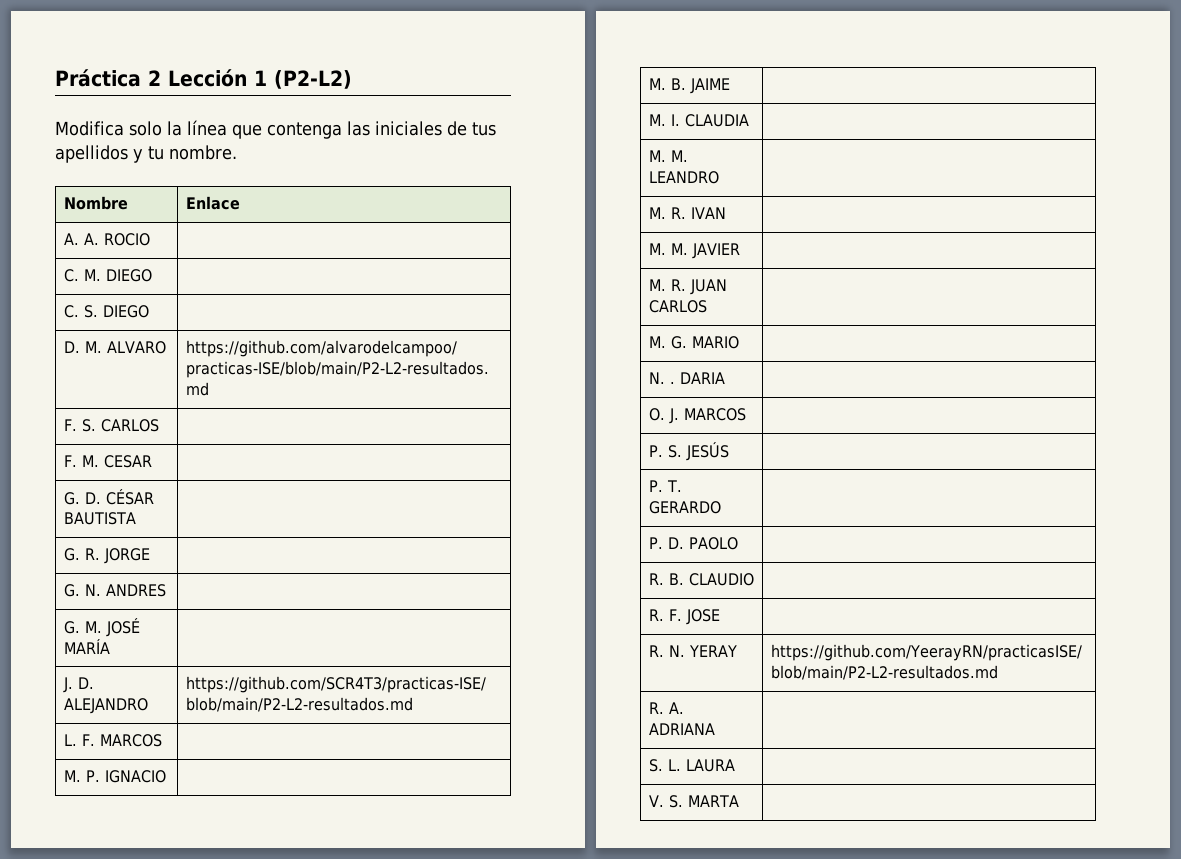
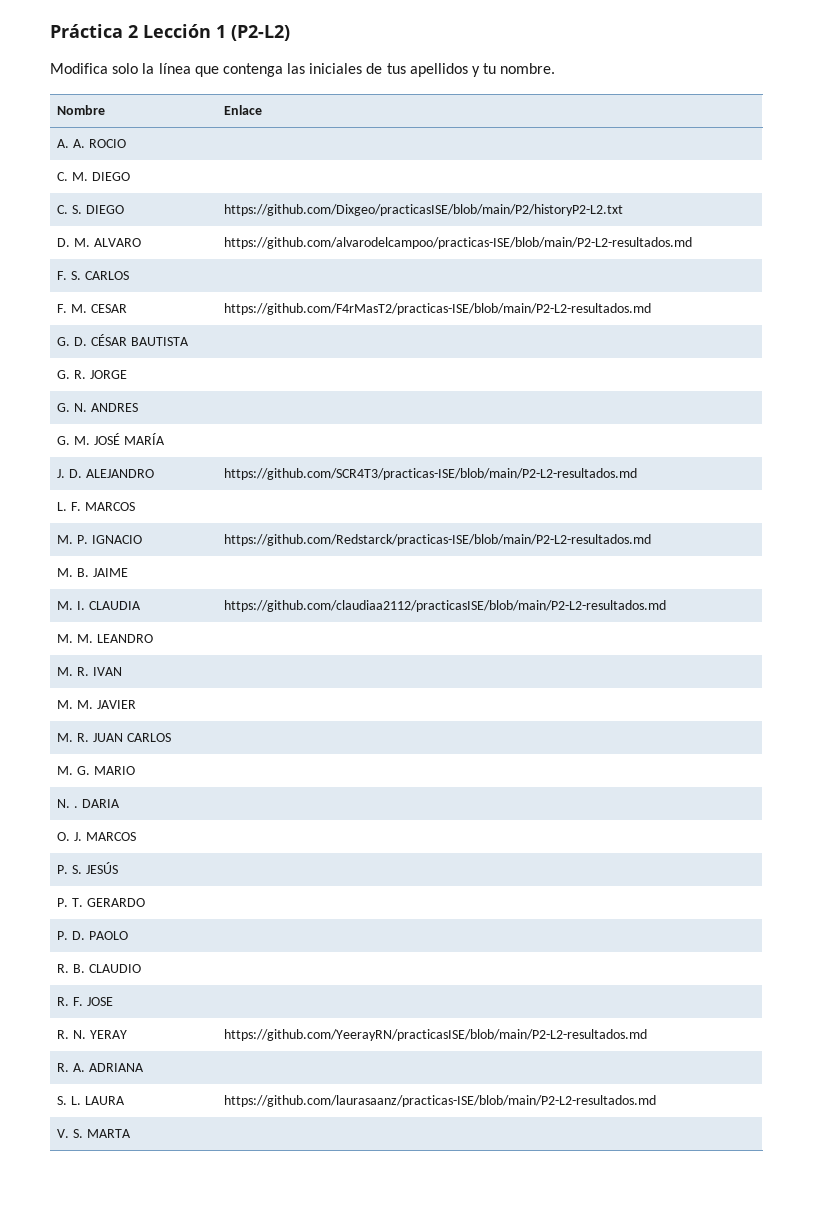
(149, 311) none -> [224,204,624,216] https://github.com/Dixgeo/practicasISE/blob/main/P2/historyP2-L2.txt
(152, 461) none -> [224,303,652,315] https://github.com/F4rMasT2/practicas-ISE/blob/main/P2-L2-resultados.md
(166, 776) none -> [224,534,652,546] https://github.com/Redstarck/practicas-ISE/blob/main/P2-L2-resultados.md
(749, 120) none -> [224,600,667,612] https://github.com/claudiaa2112/practicasISE/blob/main/P2-L2-resultados.md
(735, 765) none -> [224,1095,657,1107] https://github.com/laurasaanz/practicas-ISE/blob/main/P2-L2-resultados.md

